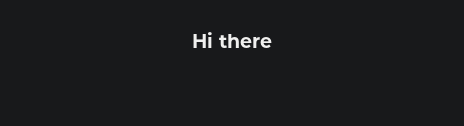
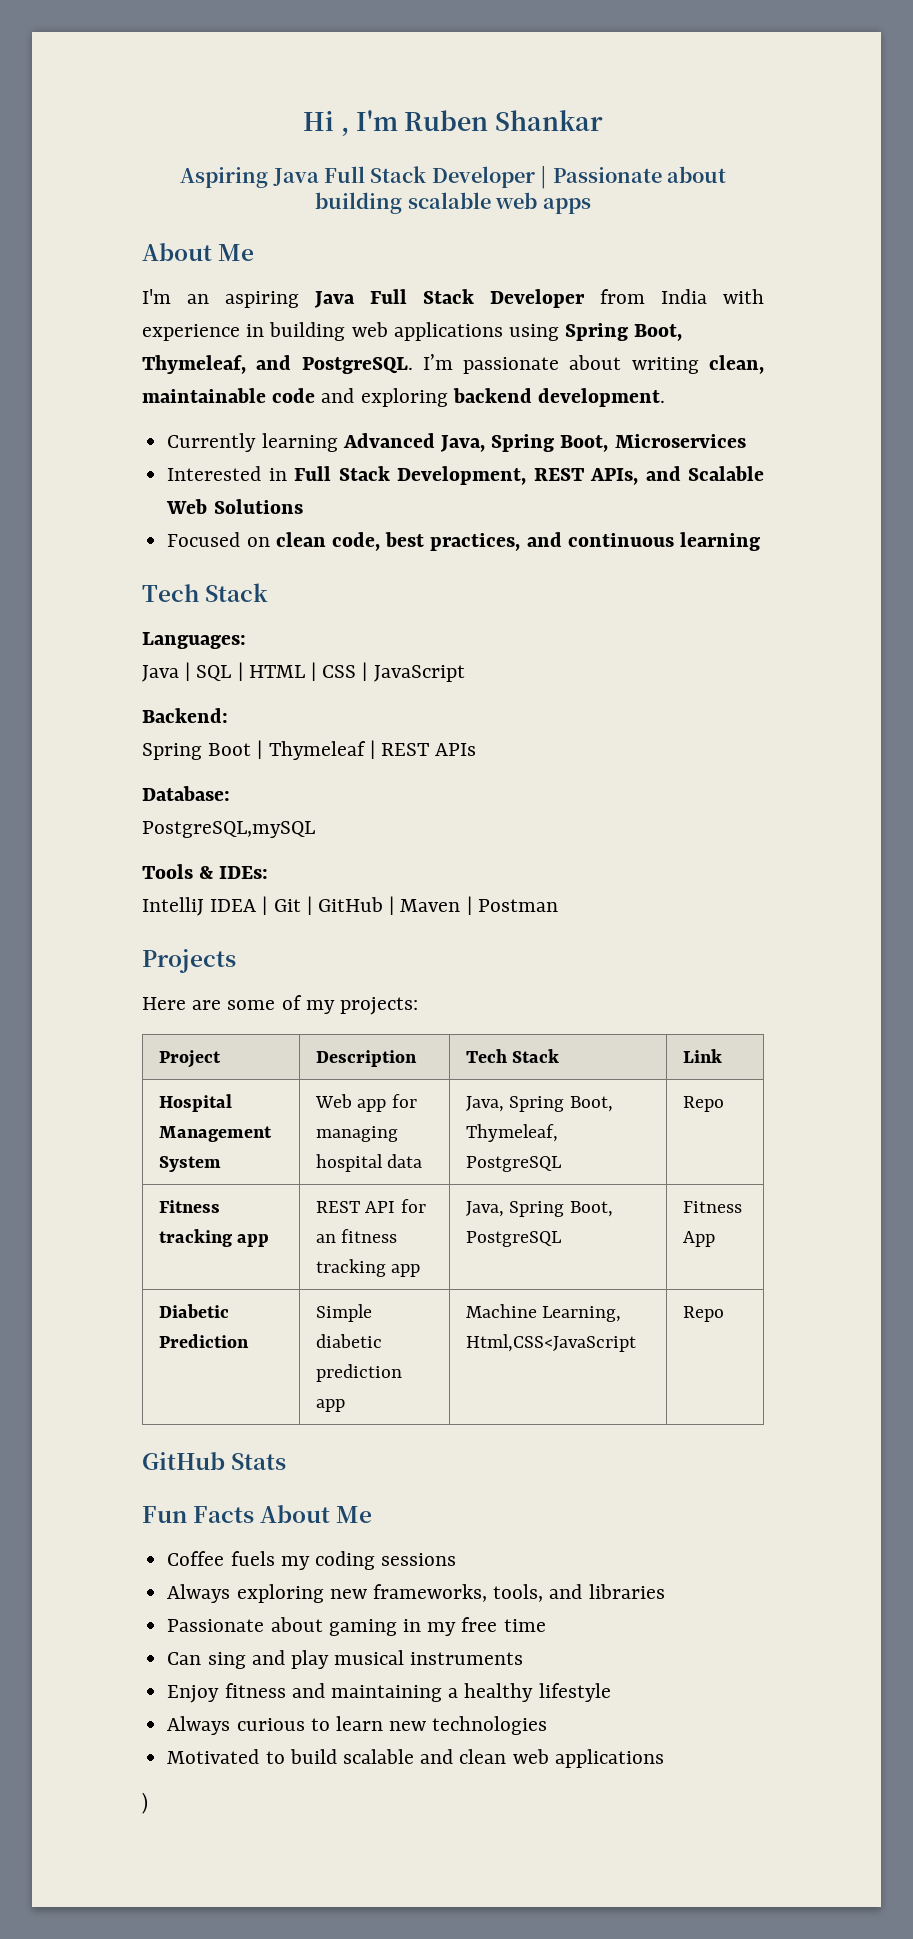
[218,34,272,48] there -> [340,110,603,136] [180,166,726,189] [315,192,591,214] [142,243,255,261] [142,289,764,308] [142,322,683,341] [142,354,764,374] [142,388,666,407] [167,433,746,452] [167,466,764,485] [166,499,303,514] [167,532,760,551] [142,583,269,602] [142,632,246,649] [142,662,465,682] [142,708,228,723] [142,740,477,760] [142,786,230,801] [142,821,315,838] [142,864,269,879] [142,896,558,916] [142,949,236,973] [142,995,419,1015] [158,1050,221,1068] [315,1050,417,1067] [465,1049,560,1063] [682,1049,722,1063] [158,1094,232,1112] [158,1126,272,1142] [158,1156,221,1172] [314,1094,417,1112] [315,1126,398,1142] [315,1154,423,1172] [465,1096,613,1112] [465,1124,558,1142] [465,1156,561,1172] [682,1096,724,1112] [158,1200,220,1213] [158,1229,270,1247] [315,1199,426,1213] [315,1229,398,1243] [315,1259,421,1277] [465,1201,613,1217] [465,1231,561,1247] [682,1201,742,1213] [682,1231,715,1247] [158,1304,229,1318] [158,1334,249,1348] [315,1304,372,1322] [315,1334,382,1348] [315,1364,402,1382] [315,1399,345,1412] [465,1304,622,1322] [465,1334,636,1352] [682,1306,724,1322] [142,1452,287,1470] [142,1505,373,1523] [167,1551,457,1570] [167,1584,665,1603] [167,1617,546,1636] [167,1650,524,1669] [167,1683,611,1703] [167,1716,548,1735] [167,1749,664,1768] [142,1792,148,1814] , I'm Ruben Shankar // Aspiring Java Full Stack Developer | Passionate about building scalable web apps // About Me // I'm an aspiring Java Full Stack Developer from India with experience in building web applications using Spring Boot, Thymeleaf, and PostgreSQL. I’m passionate about writing clean, maintainable code and exploring backend development. // Currently learning Advanced Java, Spring Boot, Microservices // Interested in Full Stack Development, REST APIs, and Scalable Web Solutions // Focused on clean code, best practices, and continuous learning // Tech Stack // Languages: // Java | SQL | HTML | CSS | JavaScript // Backend: // Spring Boot | Thymeleaf | REST APIs // Database: // PostgreSQL,mySQL // Tools & IDEs: // IntelliJ IDEA | Git | GitHub | Maven | Postman // Projects // Here are some of my projects: // Project | Description | Tech Stack | Link // Hospital Management System | Web app for managing hospital data | Java, Spring Boot, Thymeleaf, PostgreSQL | Repo // Fitness tracking app | REST API for an fitness tracking app | Java, Spring Boot, PostgreSQL | Fitness App // Diabetic Prediction | Simple diabetic prediction app | Machine Learning, Html,CSS<JavaScript | Repo // GitHub Stats // Fun Facts About Me // Coffee fuels my coding sessions // Always exploring new frameworks, tools, and libraries // Passionate about gaming in my free time // Can sing and play musical instruments // Enjoy fitness and maintaining a healthy lifestyle // Always curious to learn new technologies // Motivated to build scalable and clean web applications // )

